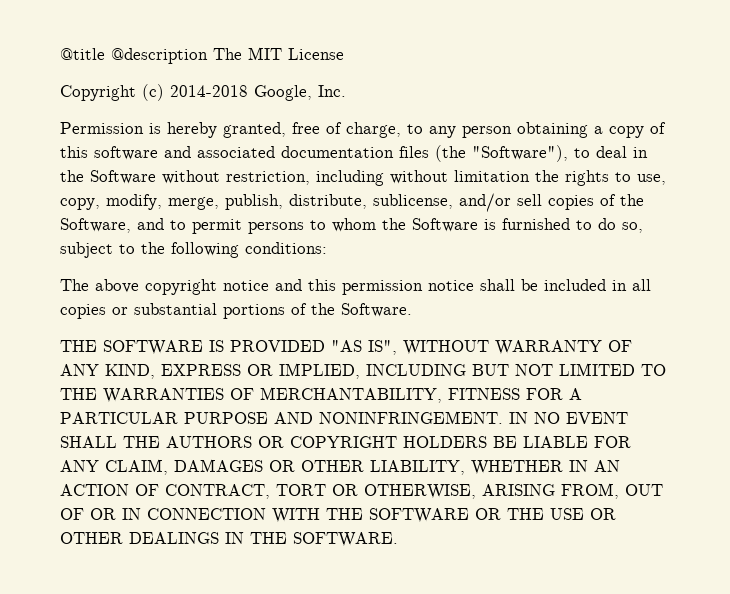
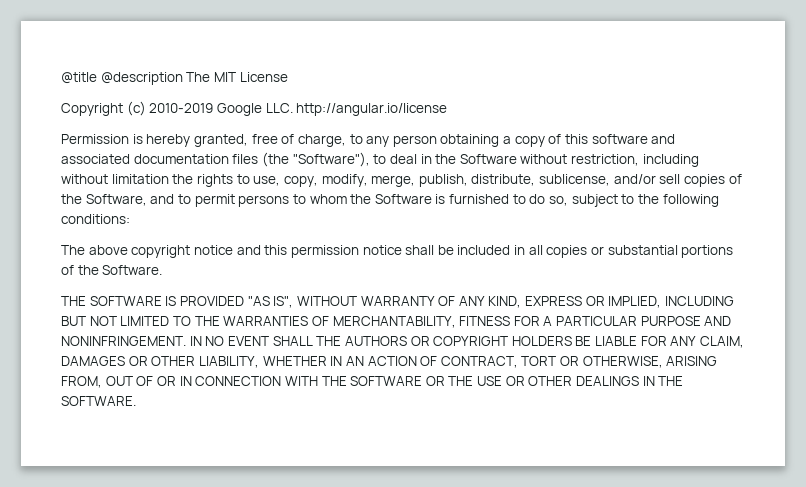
[170,85,346,101] 2014-2018 Google, Inc. -> [149,103,448,116] 2010-2019 Google LLC. http://angular.io/license

